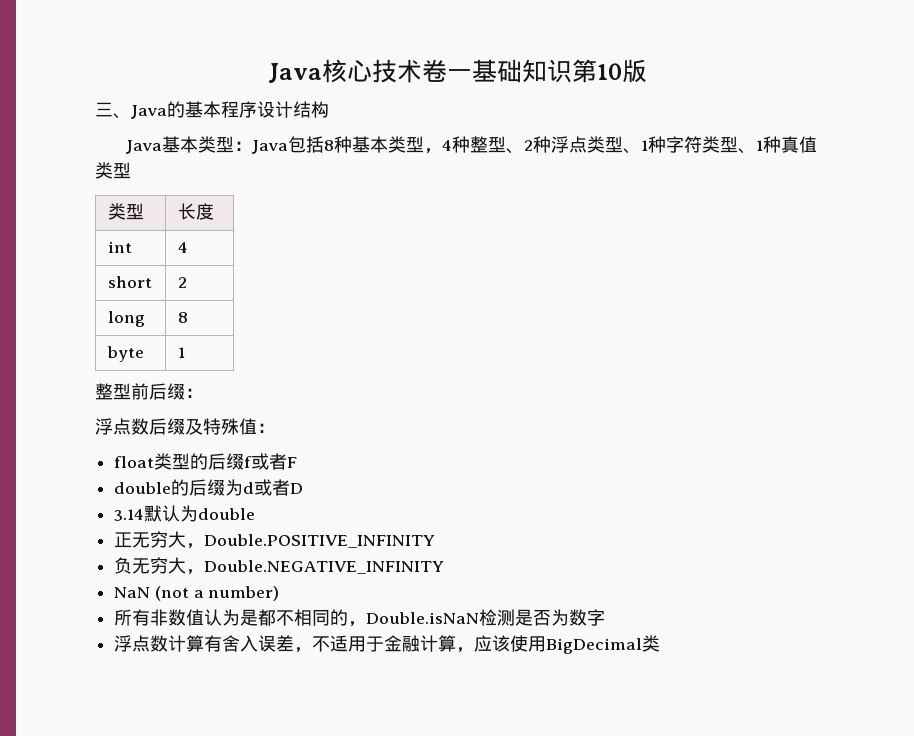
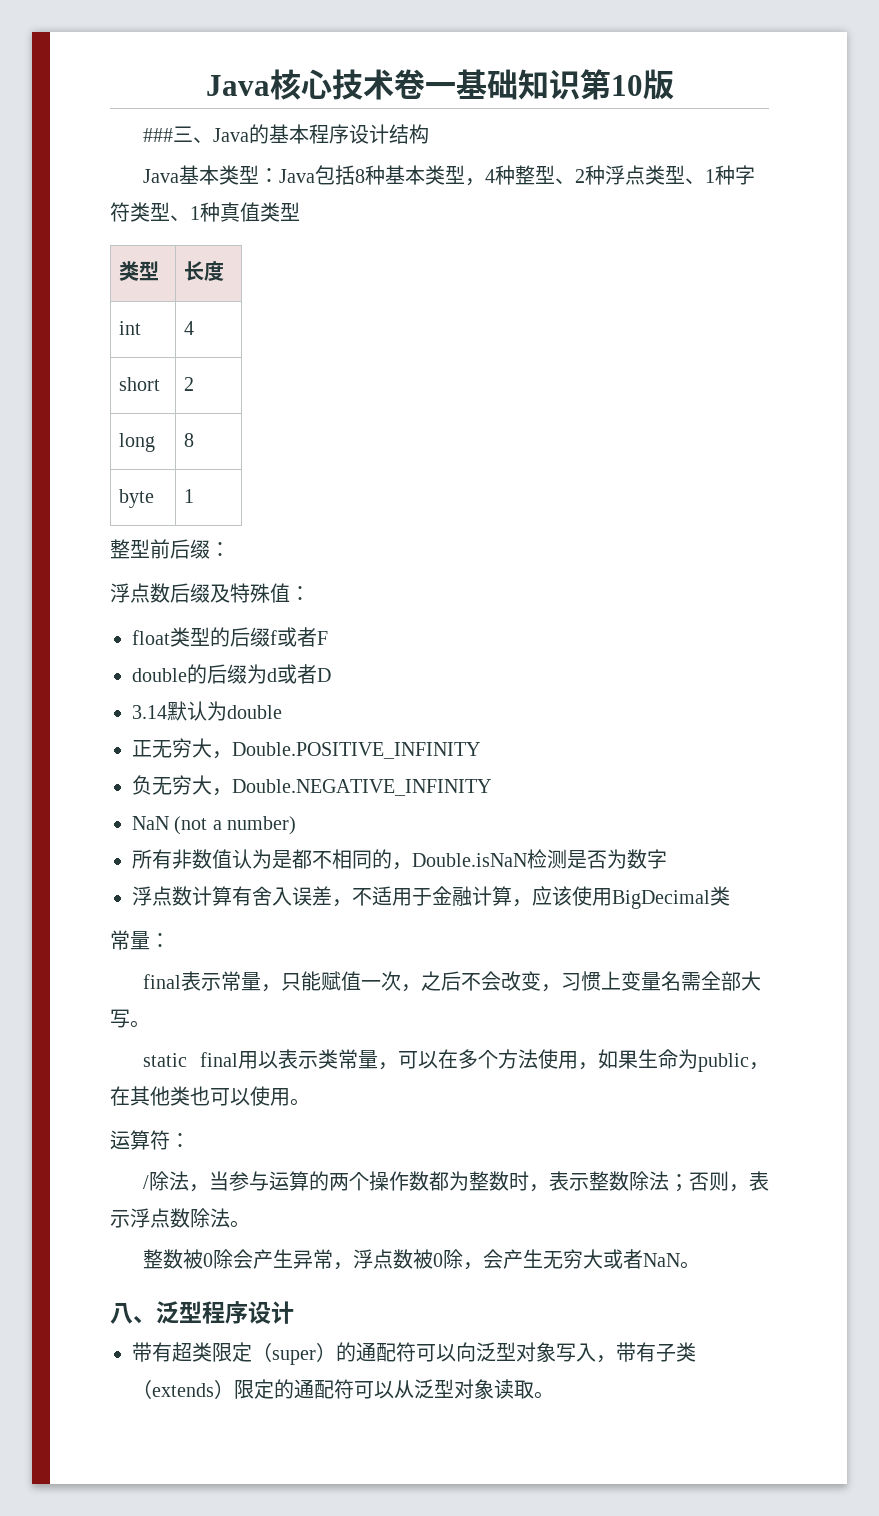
(647, 71) none -> [142,128,173,142] ###
(661, 643) none -> [110,930,170,950] [142,971,761,992] [110,1009,150,1028] [142,1049,769,1072] [110,1086,310,1106] [110,1130,190,1150] [142,1171,769,1192] [110,1208,250,1228] [142,1249,700,1270] [110,1301,294,1324] [132,1342,696,1365] [132,1379,554,1399] // 常量： // final表示常量，只能赋值一次，之后不会改变，习惯上变量名需全部大写。 // static final用以表示类常量，可以在多个方法使用，如果生命为public，在其他类也可以使用。 // 运算符： // /除法，当参与运算的两个操作数都为整数时，表示整数除法；否则，表示浮点数除法。 // 整数被0除会产生异常，浮点数被0除，会产生无穷大或者NaN。 // 八、泛型程序设计 // 带有超类限定（super）的通配符可以向泛型对象写入，带有子类（extends）限定的通配符可以从泛型对象读取。

